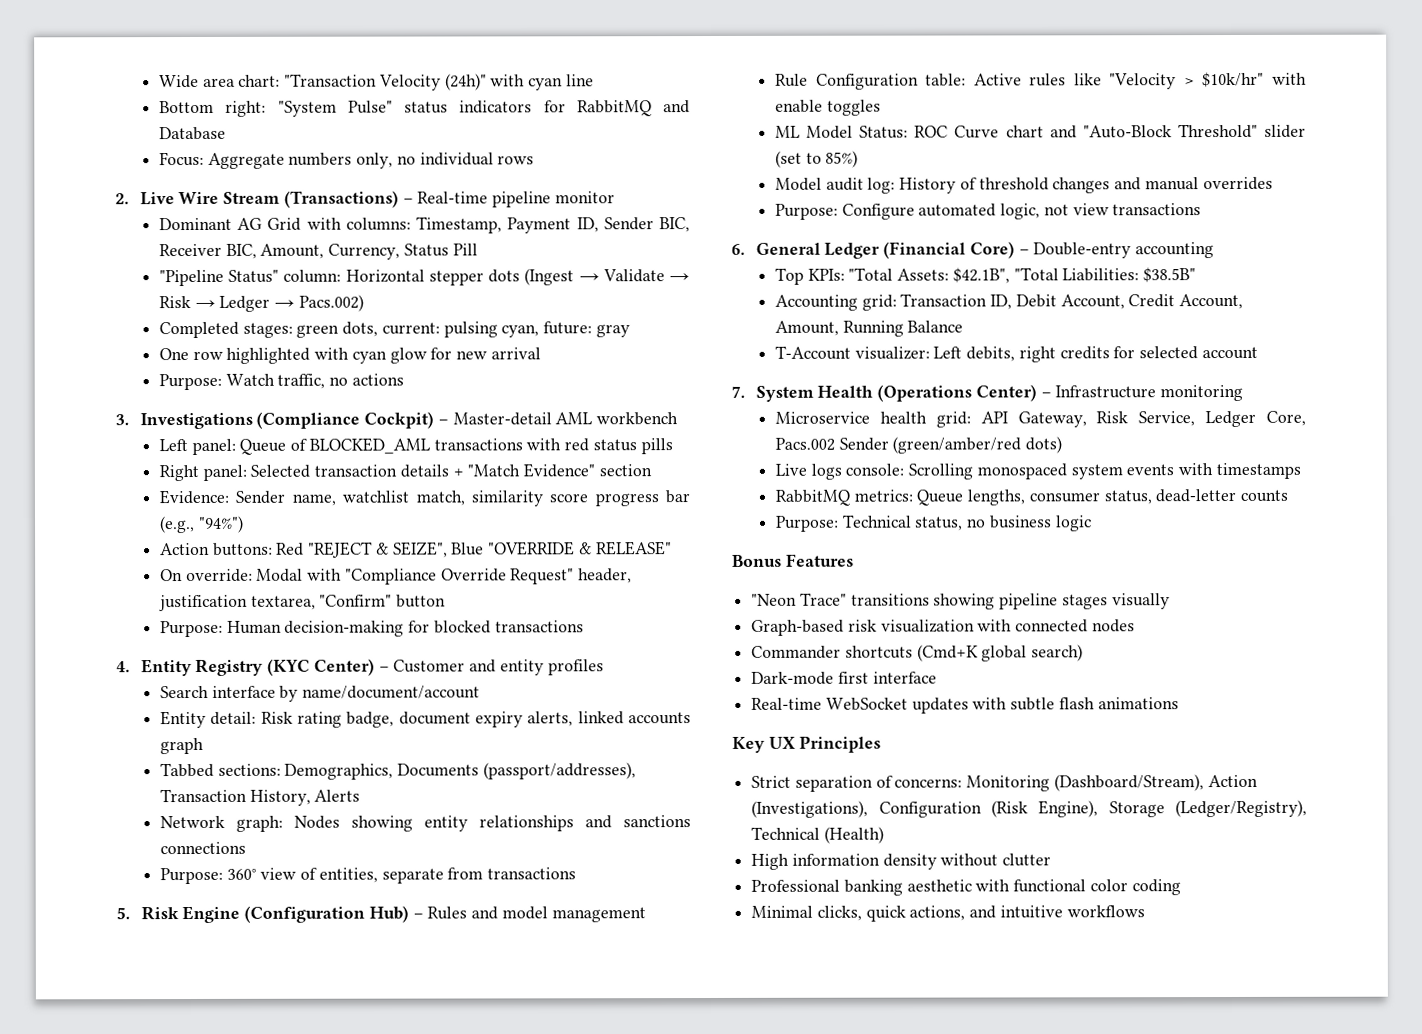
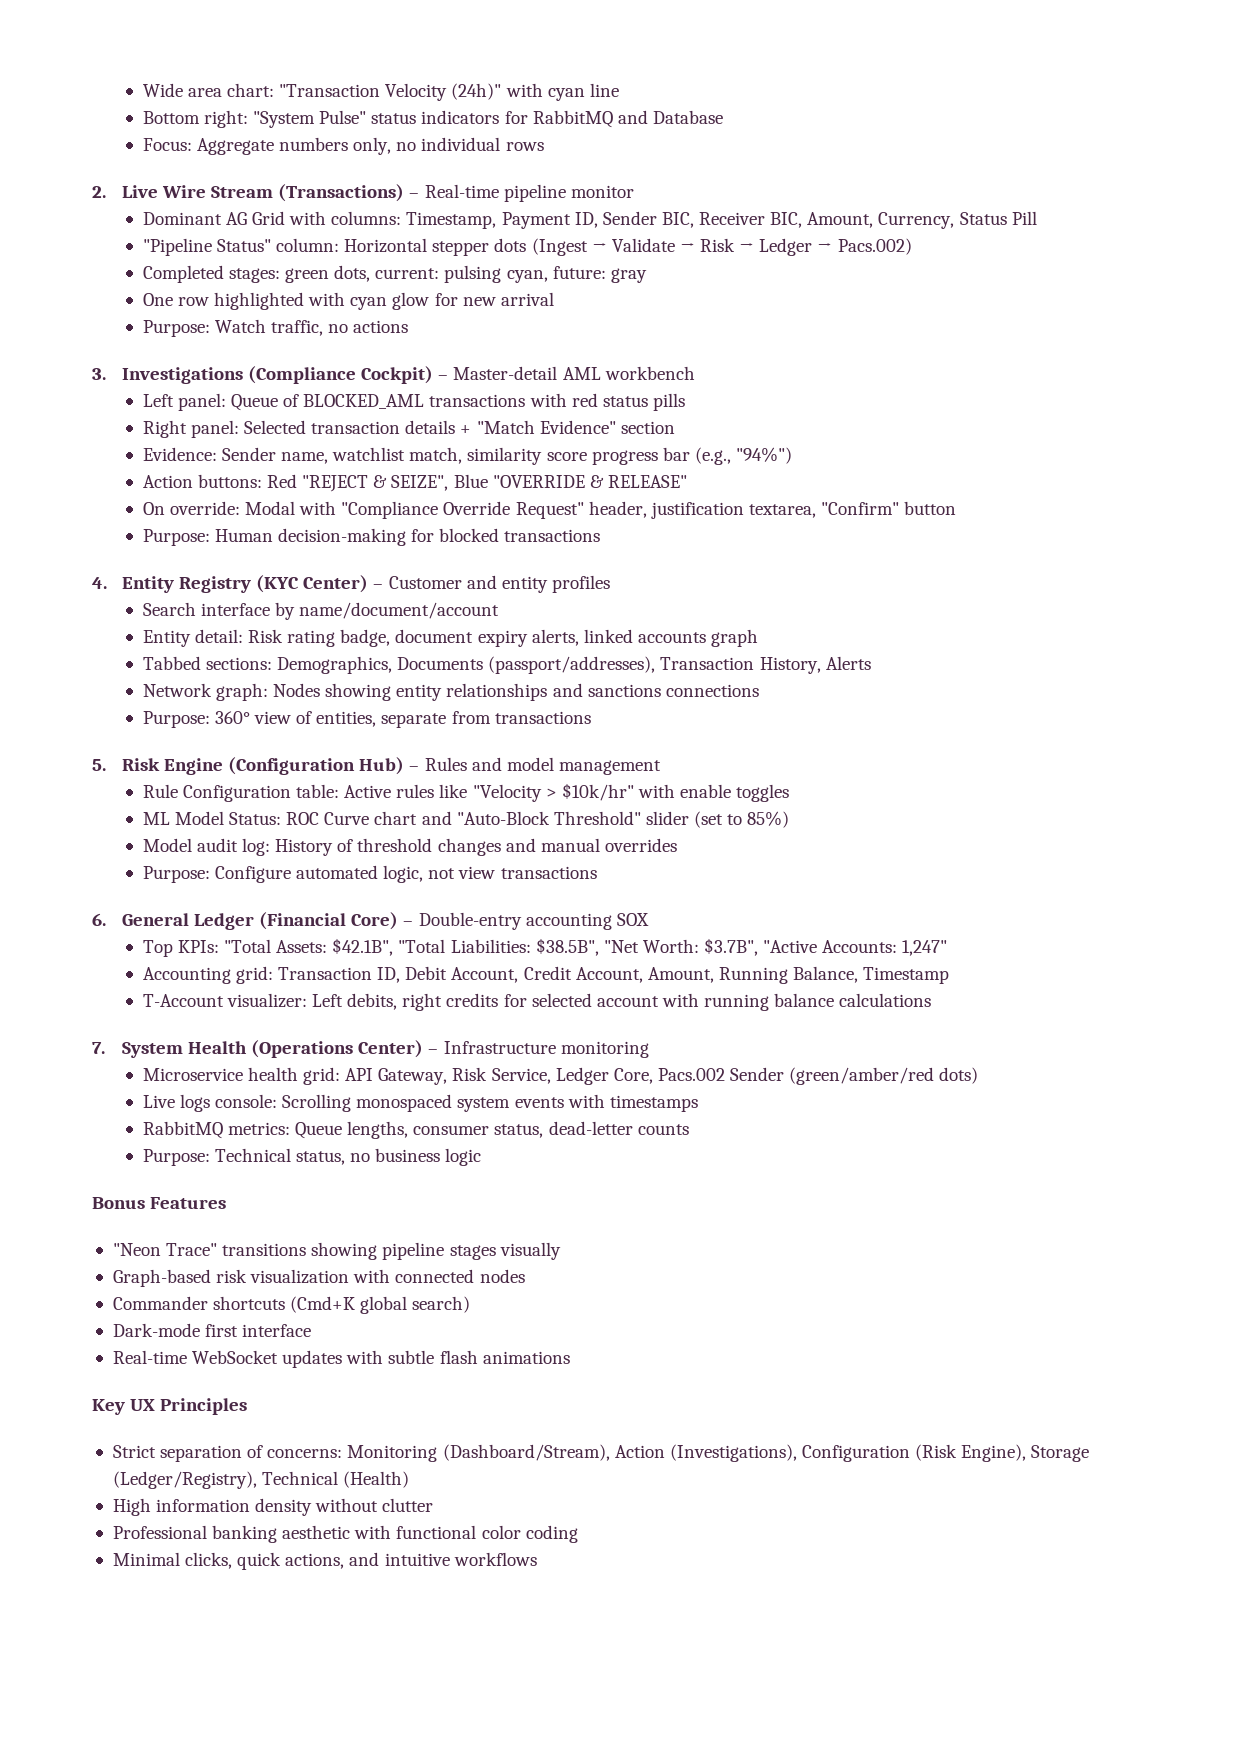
(1215, 250) none -> [616,913,649,926] SOX
[1143,267,1197,283] $38.5B" -> [535,938,948,956] $38.5B", "Net Worth: $3.7B", "Active Accounts: 1,247"
[907,320,964,333] Balance -> [793,966,950,984] Balance, Timestamp
(1258, 353) none -> [661,993,932,1011] with running balance calculations

